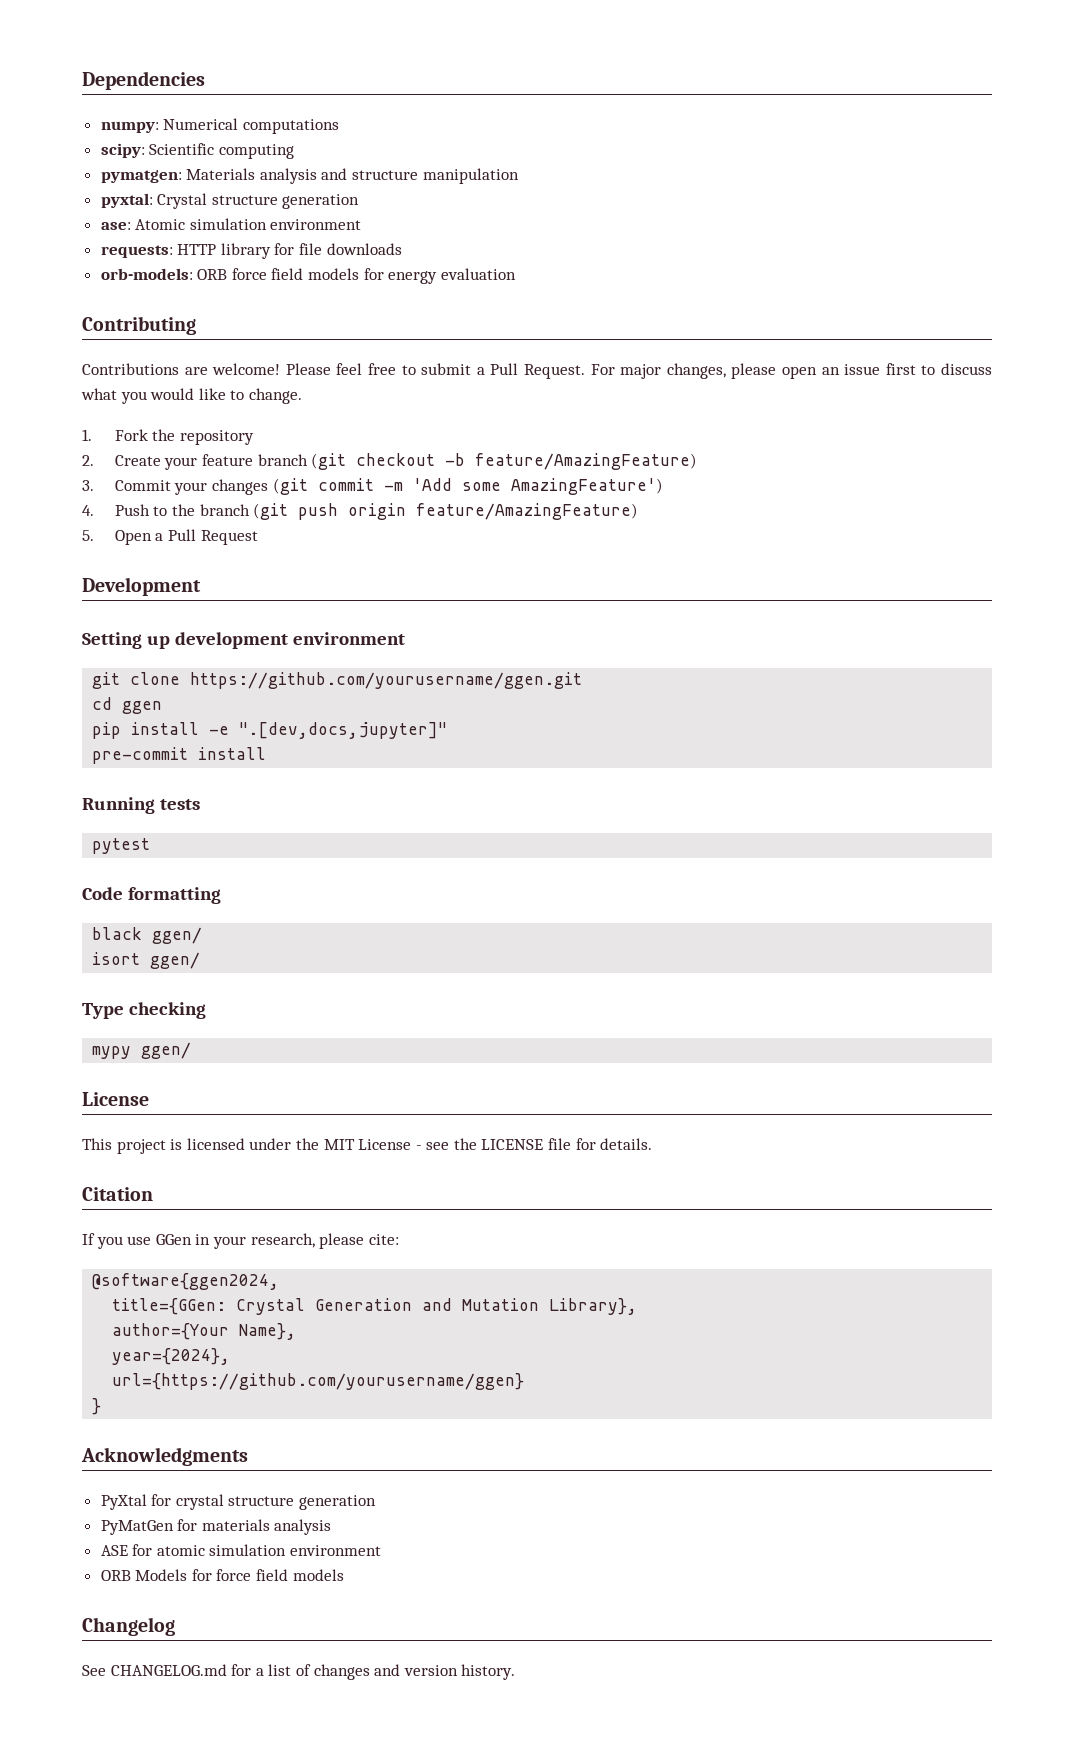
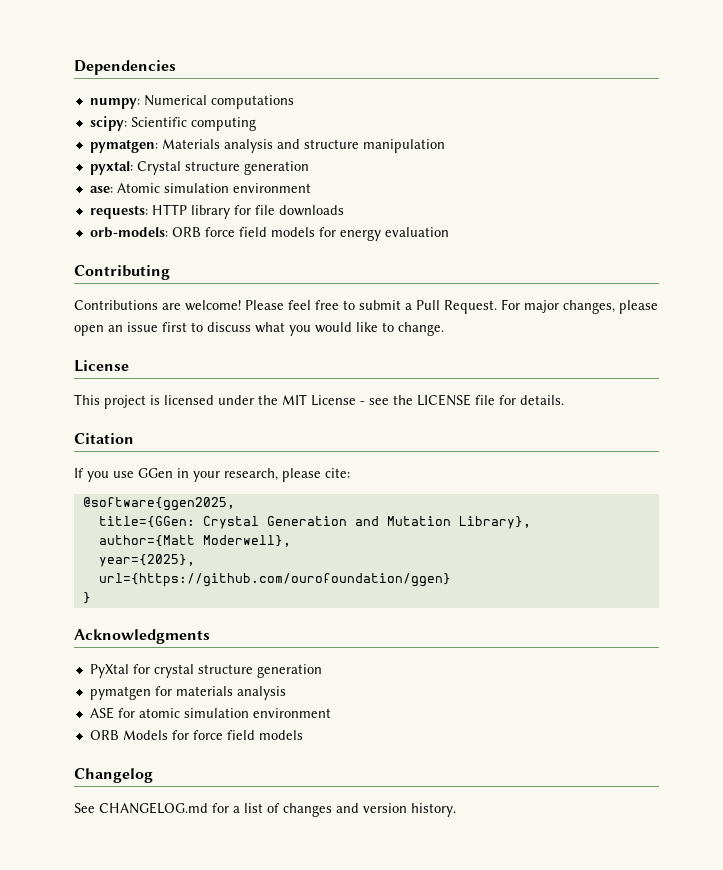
[82,429,255,445] [82,453,698,470] [82,478,663,495] [82,503,639,520] [82,529,258,545] [82,577,201,596] [82,632,405,649] [92,672,583,689] [92,697,163,714] [92,722,448,739] [92,747,267,764] [82,797,200,814] [92,838,151,854] [82,887,221,904] [92,927,203,944] [92,952,201,969] [82,1002,206,1019] [92,1042,192,1059] // 1. Fork the repository // 2. Create your feature branch (git checkout -b feature/AmazingFeature) // 3. Commit your changes (git commit -m 'Add some AmazingFeature') // 4. Push to the branch (git push origin feature/AmazingFeature) // 5. Open a Pull Request // Development // Setting up development environment // git clone https://github.com/yourusername/ggen.git // cd ggen // pip install -e ".[dev,docs,jupyter]" // pre-commit install // Running tests // pytest // Code formatting // black ggen/ // isort ggen/ // Type checking // mypy ggen/ -> (444, 329) none
[92,1273,280,1290] @software{ggen2024, -> [82,497,235,511] @software{ggen2025,
[112,1323,297,1340] [112,1348,231,1365] [112,1373,525,1390] author={Your Name}, // year={2024}, // url={https://github.com/yourusername/ggen} -> [98,535,291,547] [98,554,195,567] [98,573,451,587] author={Matt Moderwell}, // year={2025}, // url={https://github.com/ourofoundation/ggen}
[100,1520,174,1535] PyMatGen -> [89,686,151,700] pymatgen

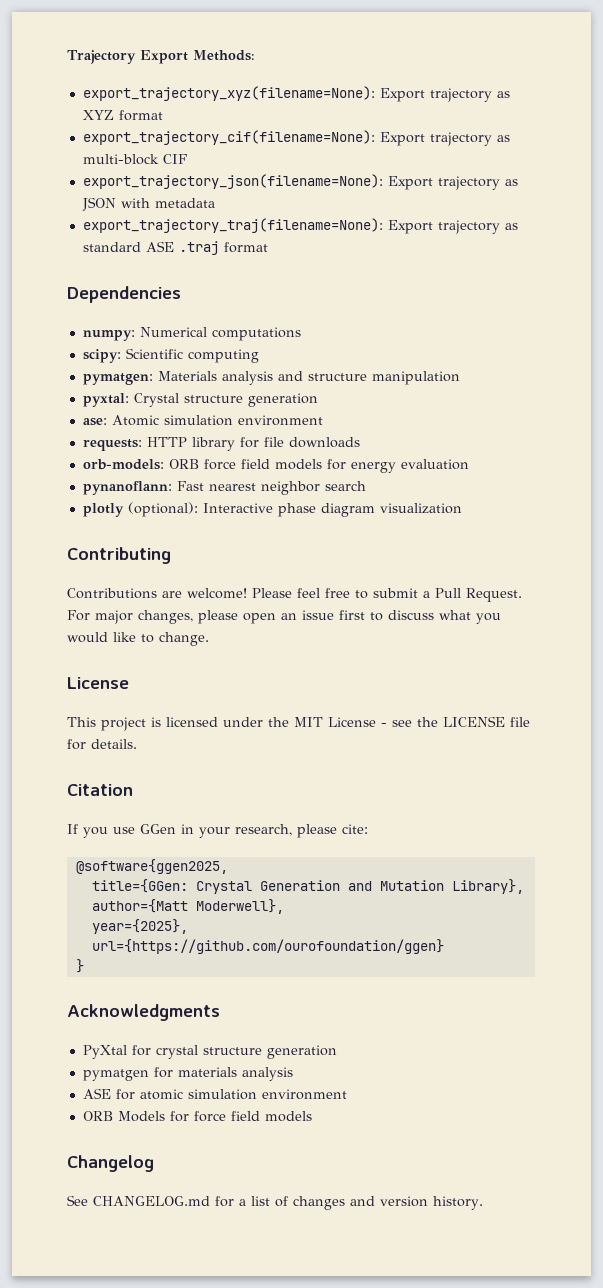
(74, 67) none -> [67,50,255,64] [82,86,510,102] [82,110,163,121] [82,130,510,146] [82,154,187,165] [82,174,518,190] [81,197,215,211] [82,218,518,234] [82,241,268,255] Trajectory Export Methods: // export_trajectory_xyz(filename=None): Export trajectory as XYZ format // export_trajectory_cif(filename=None): Export trajectory as multi-block CIF // export_trajectory_json(filename=None): Export trajectory as JSON with metadata // export_trajectory_traj(filename=None): Export trajectory as standard ASE .traj format //
(449, 232) none -> [82,481,366,495] [82,502,462,517] // pynanoflann: Fast nearest neighbor search // plotly (optional): Interactive phase diagram visualization

